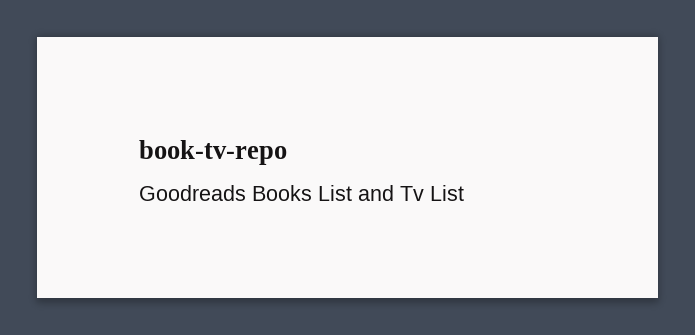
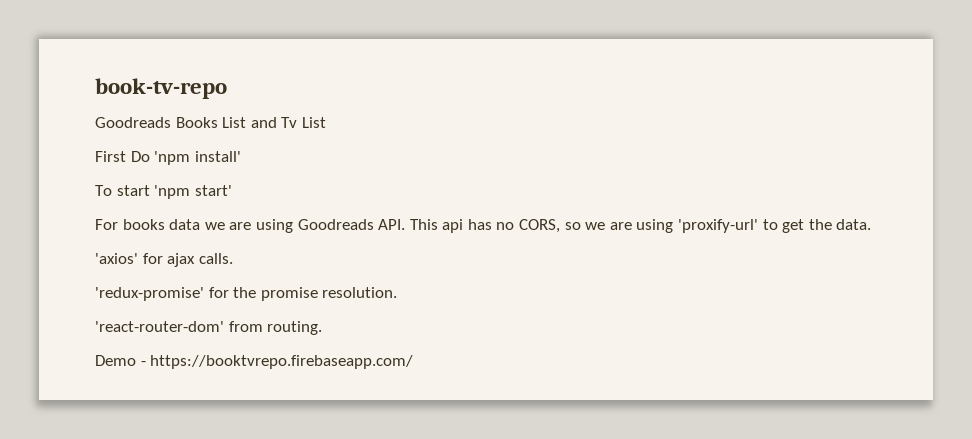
(464, 193) none -> [95,151,241,165] [95,185,232,199] [95,219,872,233] [95,253,233,267] [95,287,398,301] [95,321,323,335] [95,355,414,369] // First Do 'npm install' // To start 'npm start' // For books data we are using Goodreads API. This api has no CORS, so we are using 'proxify-url' to get the data. // 'axios' for ajax calls. // 'redux-promise' for the promise resolution. // 'react-router-dom' from routing. // Demo - https://booktvrepo.firebaseapp.com/

